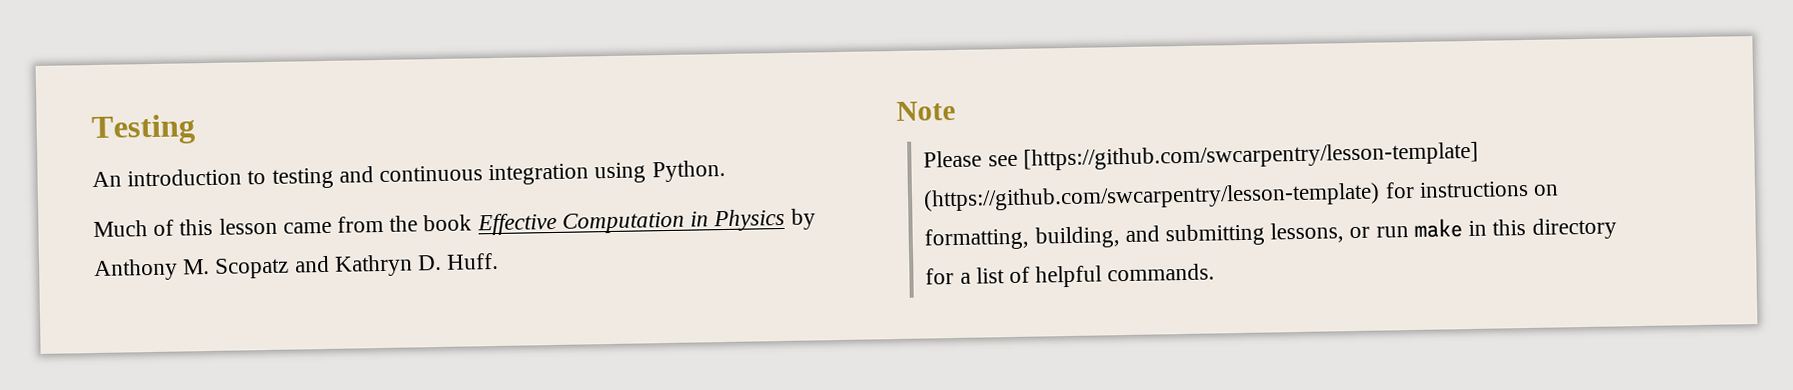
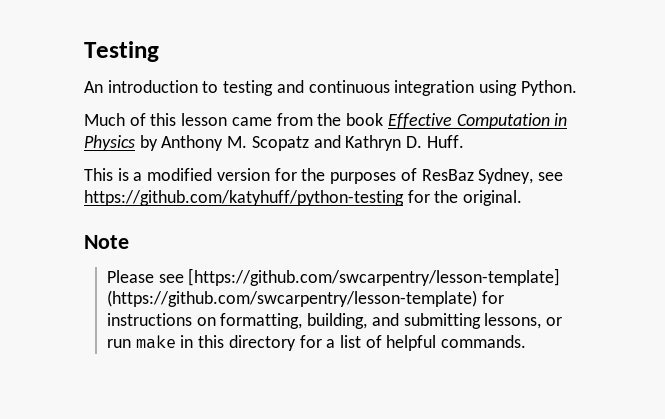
(500, 261) none -> [84,168,563,184] [84,190,523,206] // This is a modified version for the purposes of ResBaz Sydney, see https://github.com/katyhuff/python-testing for the original.

